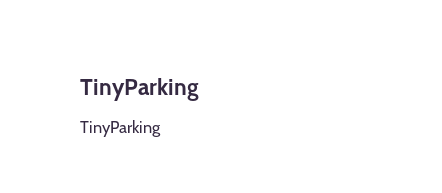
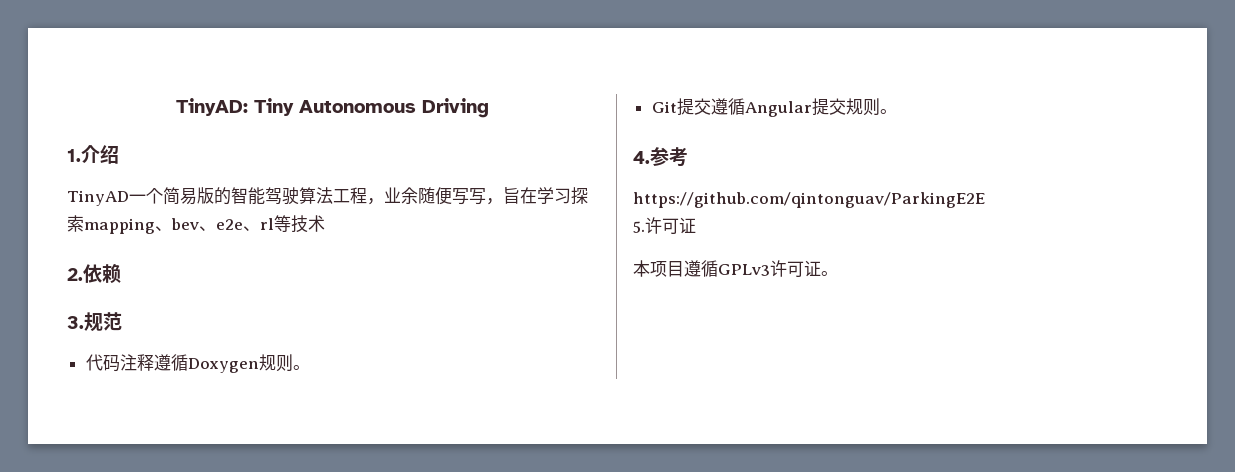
[80,78,199,101] [80,120,161,137] TinyParking // TinyParking -> [176,98,489,118] [67,145,119,164] [67,187,588,206] [67,215,325,234] [67,264,121,283] [67,312,122,332] [85,354,310,373] [651,98,897,117] [633,147,688,167] [633,192,985,208] [633,217,696,234] [633,260,838,277] TinyAD: Tiny Autonomous Driving // 1.介绍 // TinyAD一个简易版的智能驾驶算法工程，业余随便写写，旨在学习探索mapping、bev、e2e、rl等技术 // 2.依赖 // 3.规范 // 代码注释遵循Doxygen规则。 // Git提交遵循Angular提交规则。 // 4.参考 // https://github.com/qintonguav/ParkingE2E // 5.许可证 // 本项目遵循GPLv3许可证。

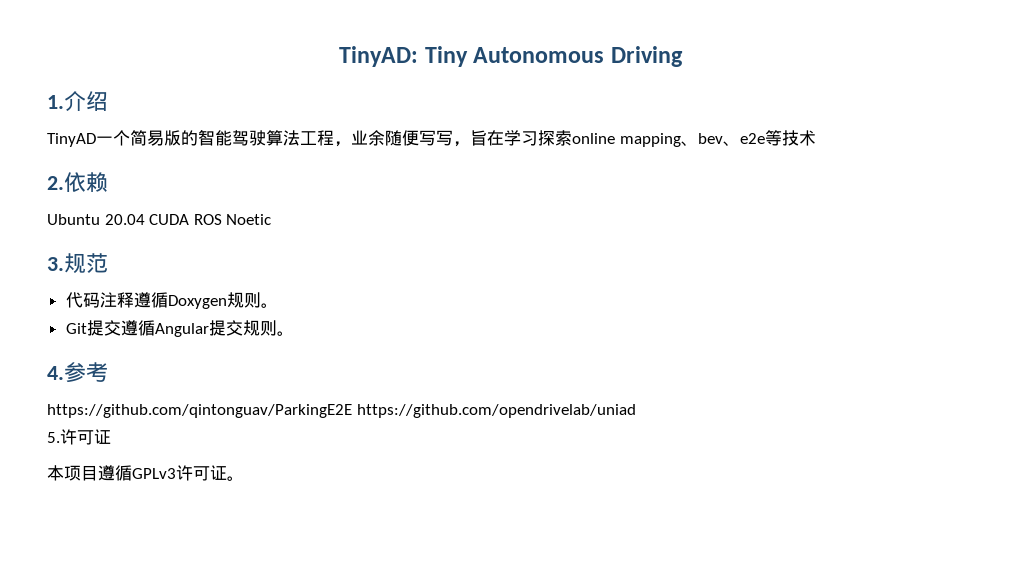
(84, 223) none -> [572,133,615,144] online
[243,218,274,231] 、rl -> (765, 138) none
(121, 273) none -> [47,214,272,225] // Ubuntu 20.04 CUDA ROS Noetic
(985, 200) none -> [356,404,636,418] https://github.com/opendrivelab/uniad

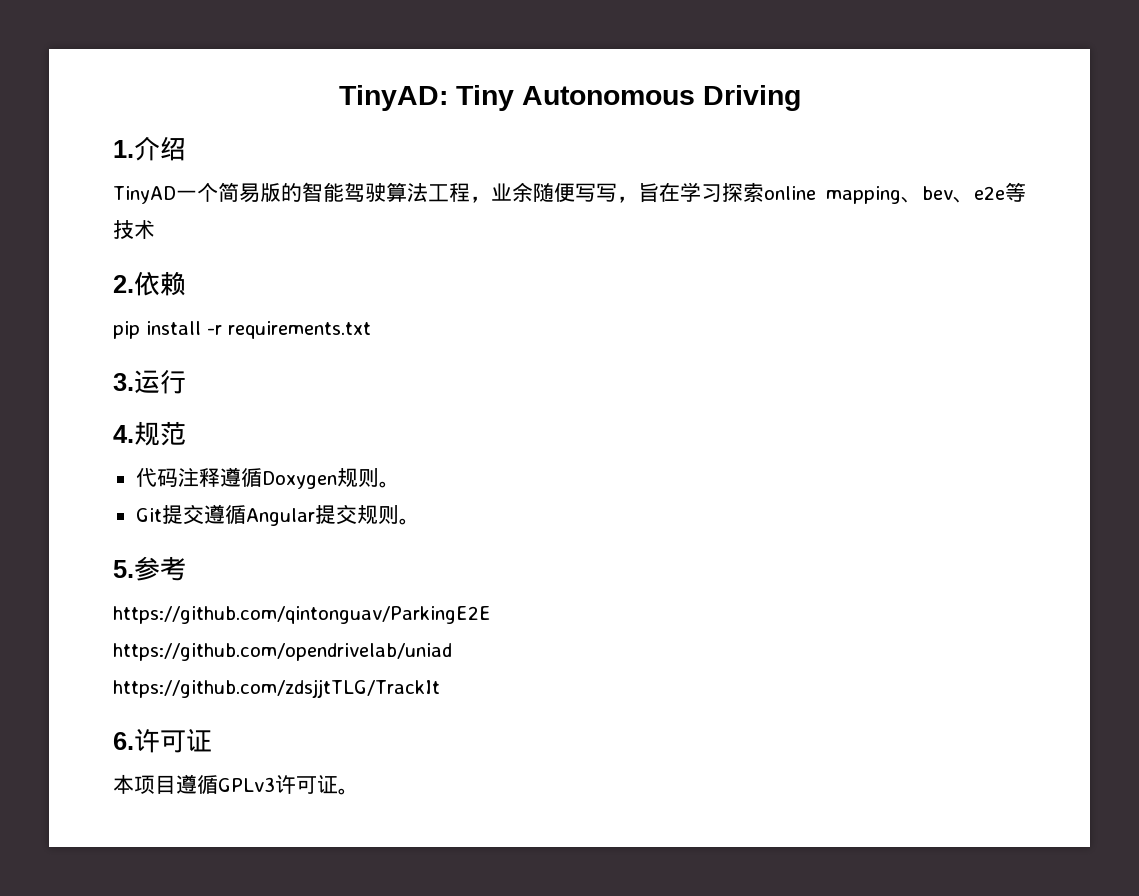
[47,214,272,225] Ubuntu 20.04 CUDA ROS Noetic -> [113,321,371,339] pip install -r requirements.txt
(64, 264) none -> [134,369,186,394] [113,425,134,443] 运行 // 4.
[47,366,64,380] 4. -> [113,560,134,578] 5.
(352, 411) none -> (491, 615) //
[47,432,60,443] 5. -> [113,679,440,698] [113,732,134,750] https://github.com/zdsjjtTLG/TrackIt // 6.

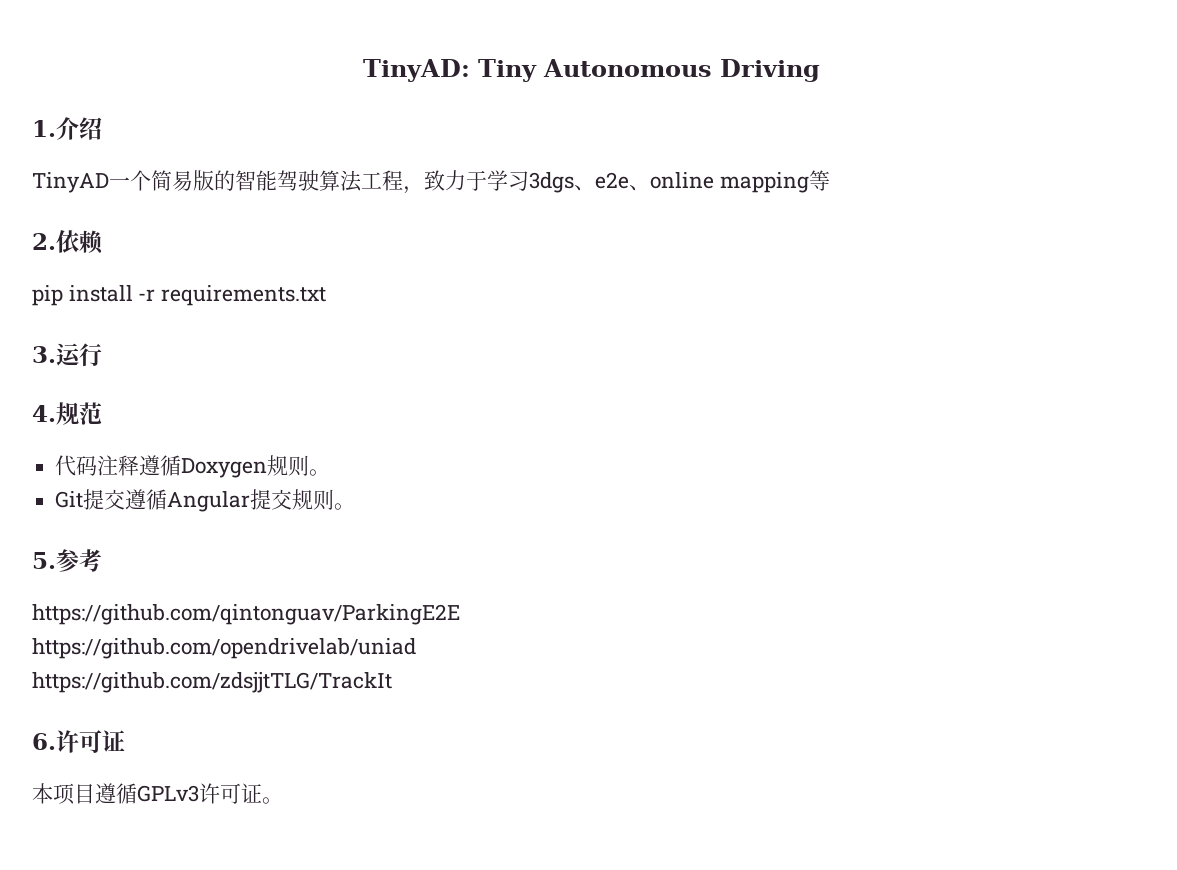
[491,182,1005,204] 业余随便写写，旨在学习探索online mapping、bev、e2e -> [424,170,809,193] 致力于学习3dgs、e2e、online mapping
[113,220,155,239] 技术 -> (830, 180) none

